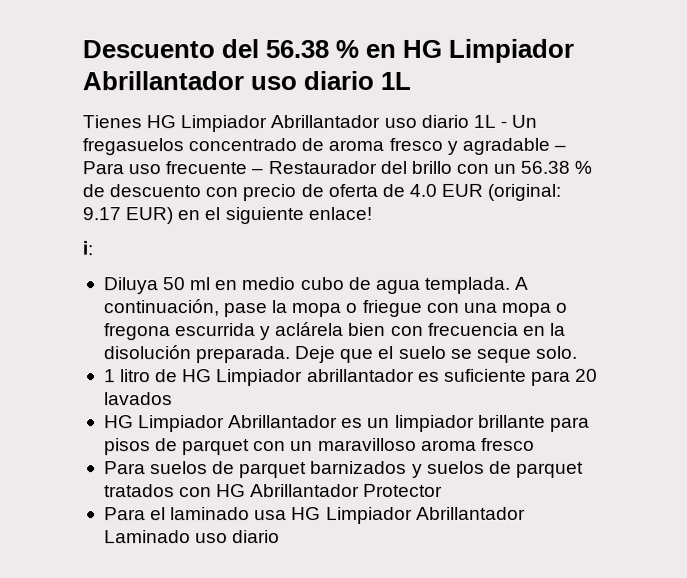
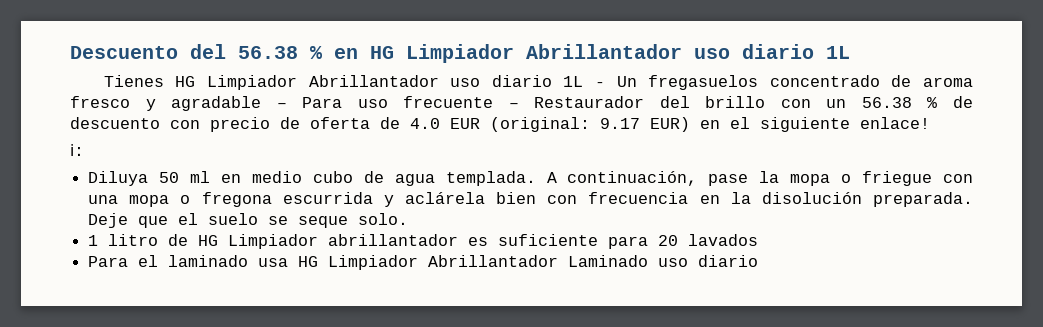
[103,414,590,433] [103,437,535,456] [103,460,584,479] [103,483,444,498] // HG Limpiador Abrillantador es un limpiador brillante para pisos de parquet con un maravilloso aroma fresco // Para suelos de parquet barnizados y suelos de parquet tratados con HG Abrillantador Protector -> (759, 240) none

